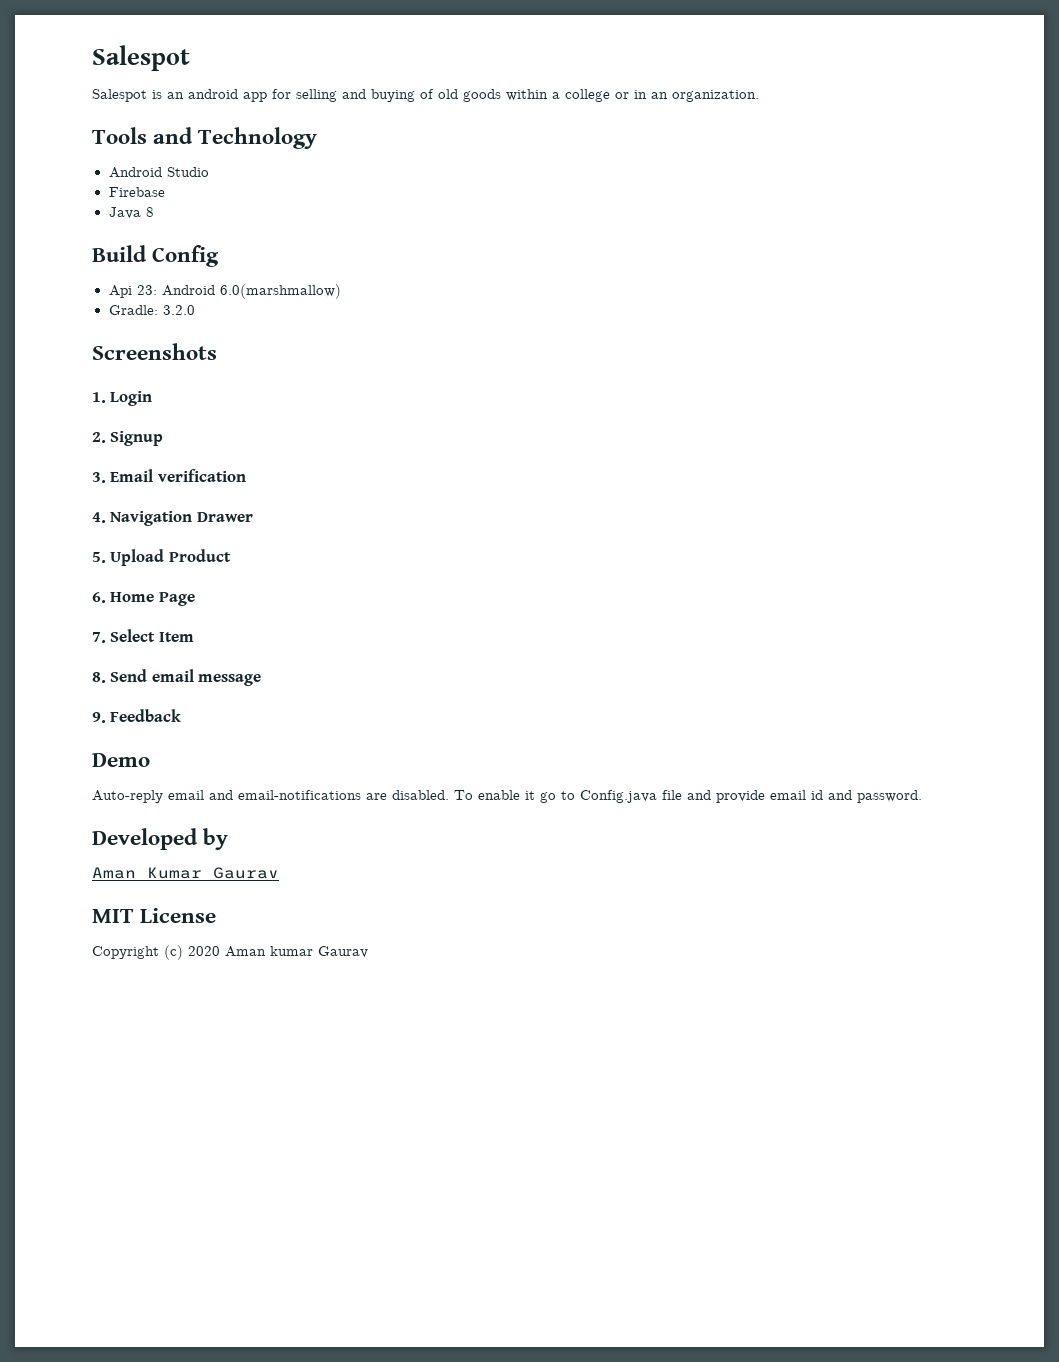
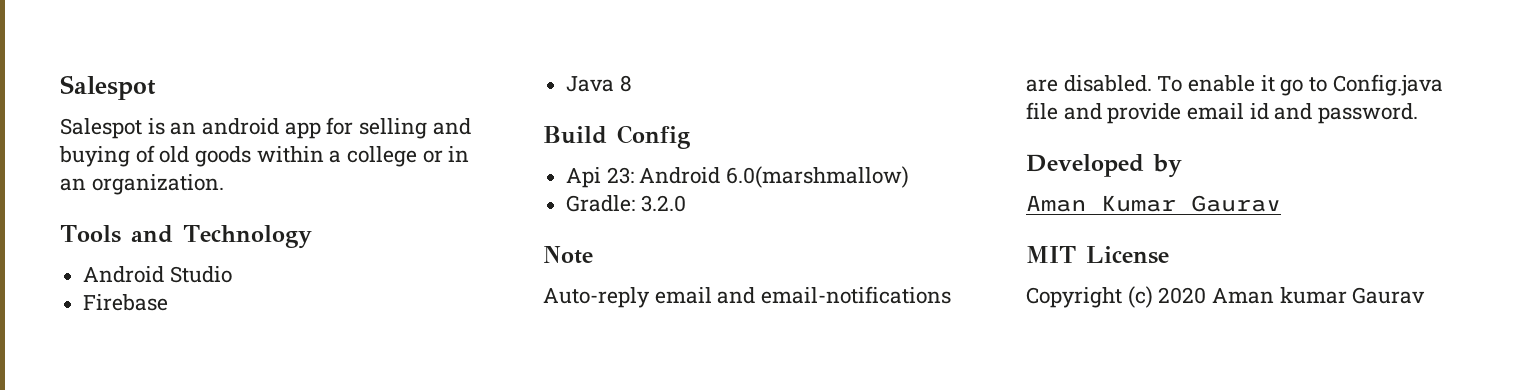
[92,343,217,360] [92,391,153,406] [92,431,164,446] [92,469,246,483] [92,511,253,526] [92,549,231,566] [92,592,195,606] [92,629,194,643] [92,669,262,686] [92,709,182,723] [92,753,150,767] Screenshots // 1. Login // 2. Signup // 3. Email verification // 4. Navigation Drawer // 5. Upload Product // 6. Home Page // 7. Select Item // 8. Send email message // 9. Feedback // Demo -> [543,246,593,264] Note

